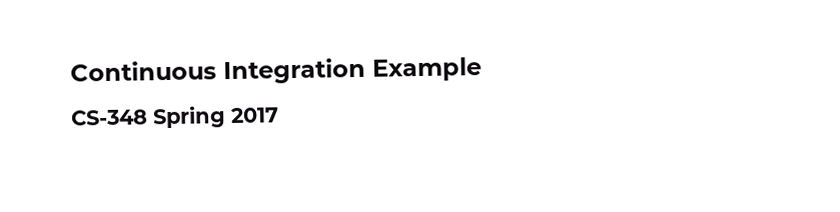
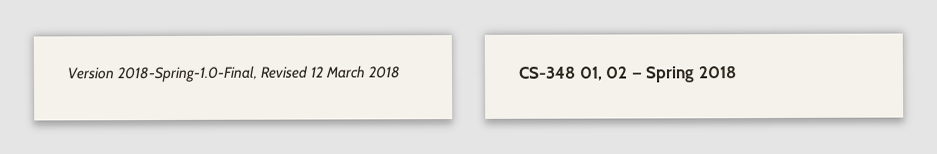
[70,57,482,85] [71,106,279,129] Continuous Integration Example // CS-348 Spring 2017 -> [67,65,402,83] [518,66,737,83] Version 2018-Spring-1.0-Final, Revised 12 March 2018 // CS-348 01, 02 — Spring 2018

